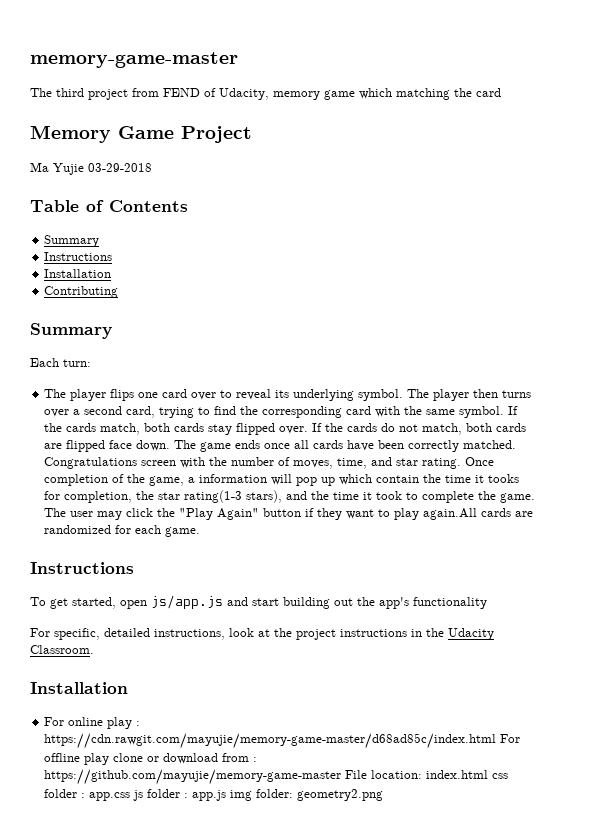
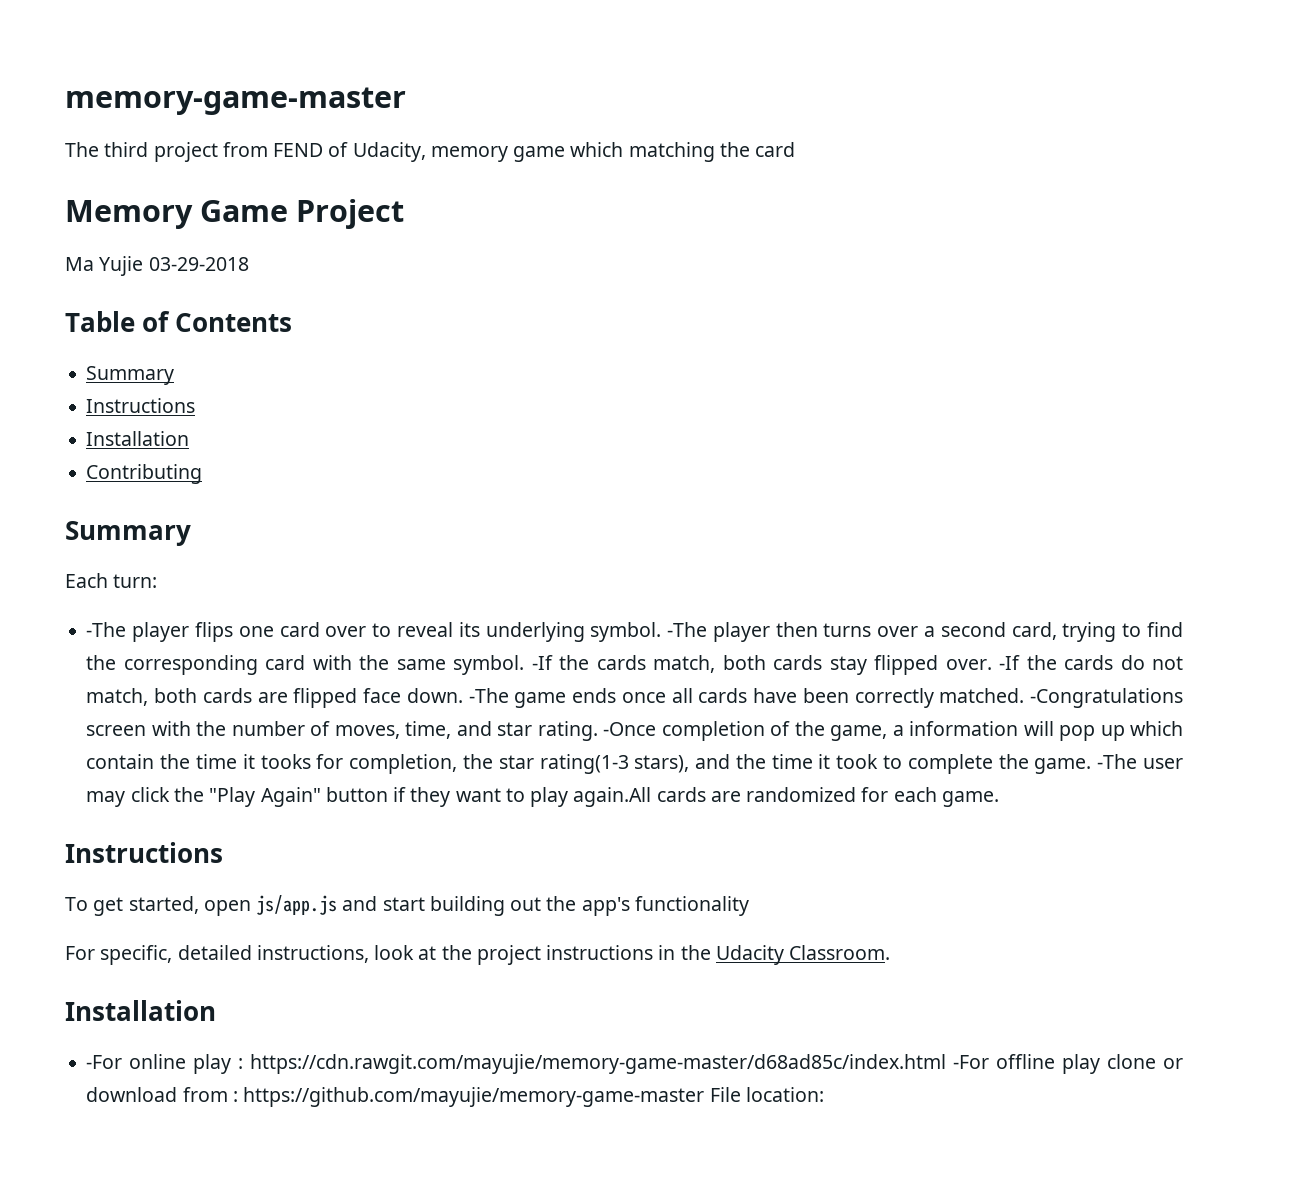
[44,389,67,398] The -> [86,622,127,637] -The
[407,389,430,398] The -> [667,622,708,637] -The
[508,406,519,415] If -> [531,655,553,670] -If
[312,423,323,432] If -> [999,655,1021,670] -If
[174,440,197,449] The -> [468,688,509,703] -The
[44,457,138,469] Congratulations -> [1030,688,1183,708] -Congratulations
[465,457,495,466] Once -> [603,722,657,736] -Once
[44,508,67,517] The -> [1097,754,1138,769] -The
[44,717,65,726] For -> [86,1055,123,1069] -For
[500,734,521,743] For -> [953,1055,990,1069] -For
[426,770,509,779] [44,789,384,801] index.html css folder : app.css js folder : app.js img folder: geometry2.png -> (824, 1094) none

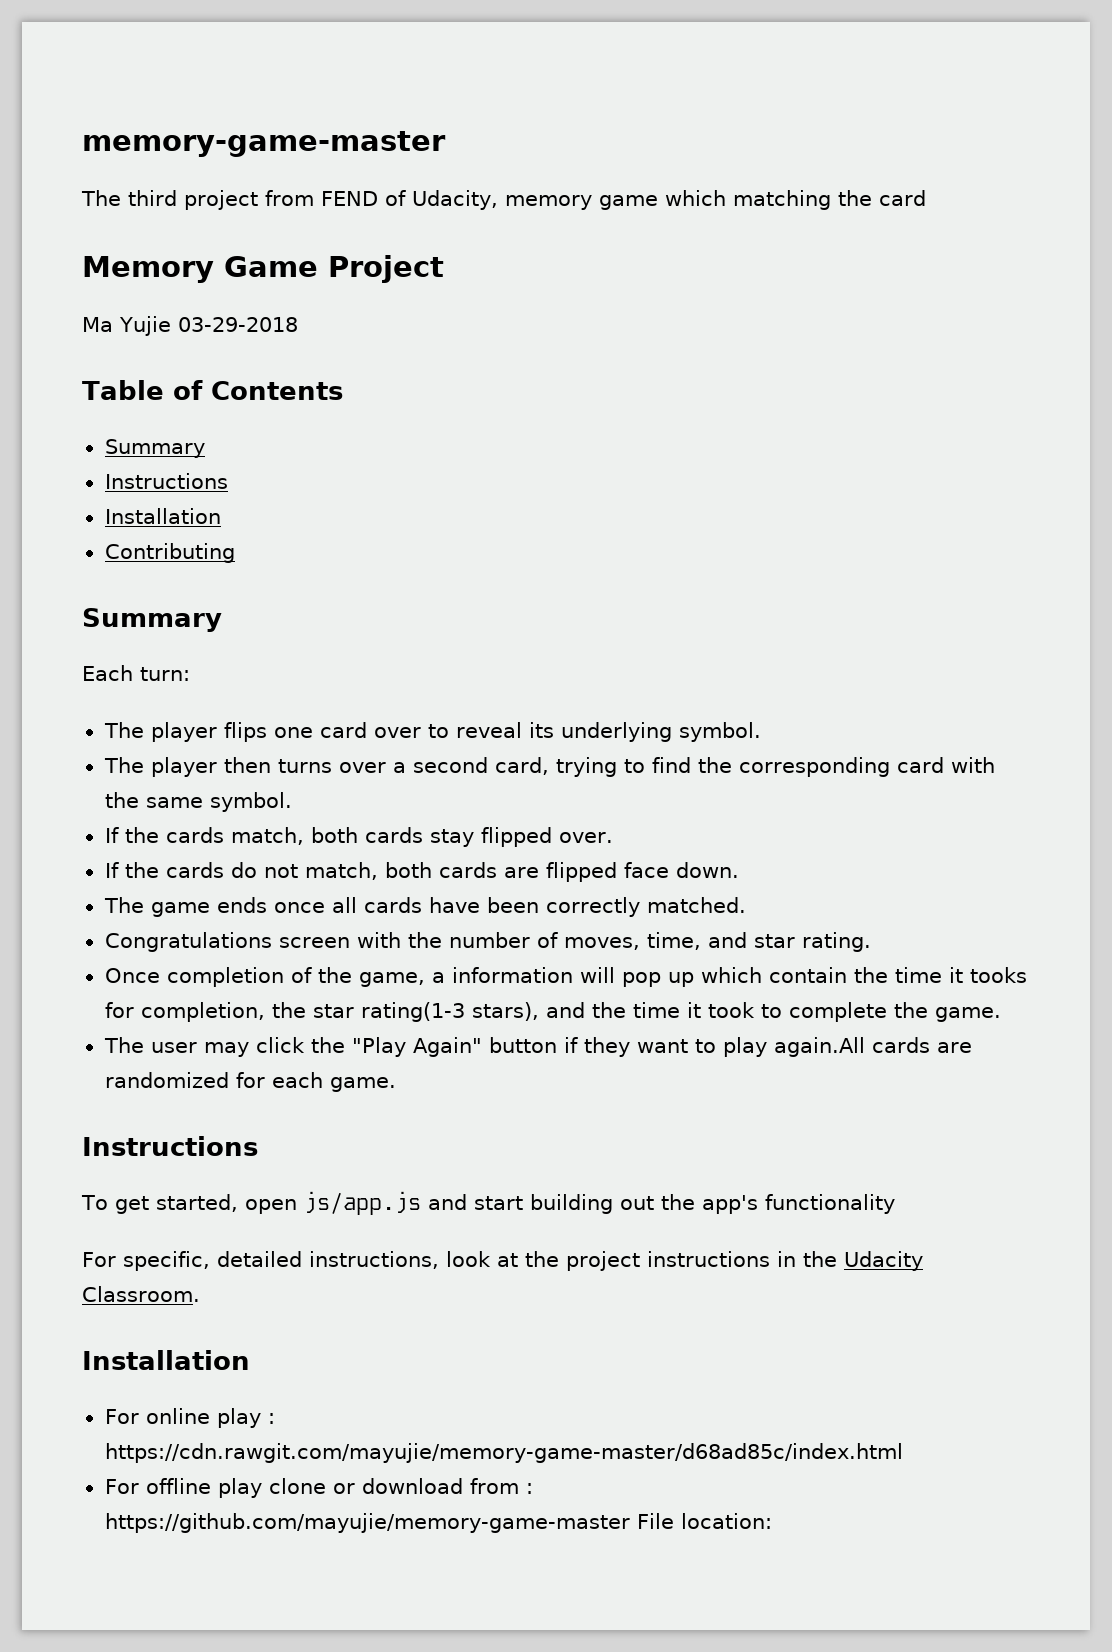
[86,622,127,637] -The -> [103,722,144,738] The
[667,622,708,637] -The -> [103,757,144,773] // The
[531,655,553,670] -If -> [104,827,119,843] // If
[999,655,1021,670] -If -> [104,862,119,878] // If
[468,688,509,703] -The -> [103,897,144,913] // The
[1030,688,1183,708] -Congratulations -> [104,932,272,952] // Congratulations
[603,722,657,736] -Once -> [104,968,160,983] // Once
[1097,754,1138,769] -The -> [103,1037,144,1053] // The
[86,1055,123,1069] -For -> [104,1409,139,1424] For
[953,1055,990,1069] -For -> [104,1479,139,1494] // For

